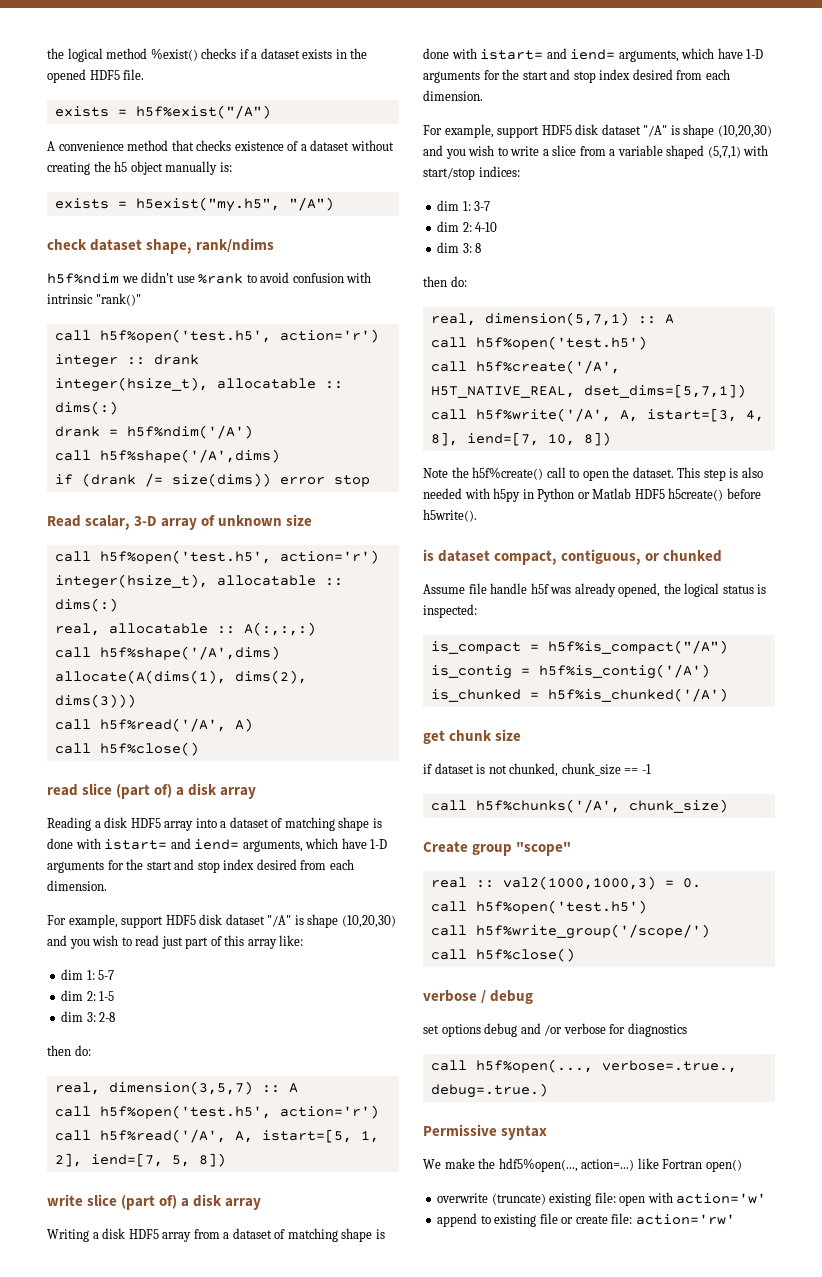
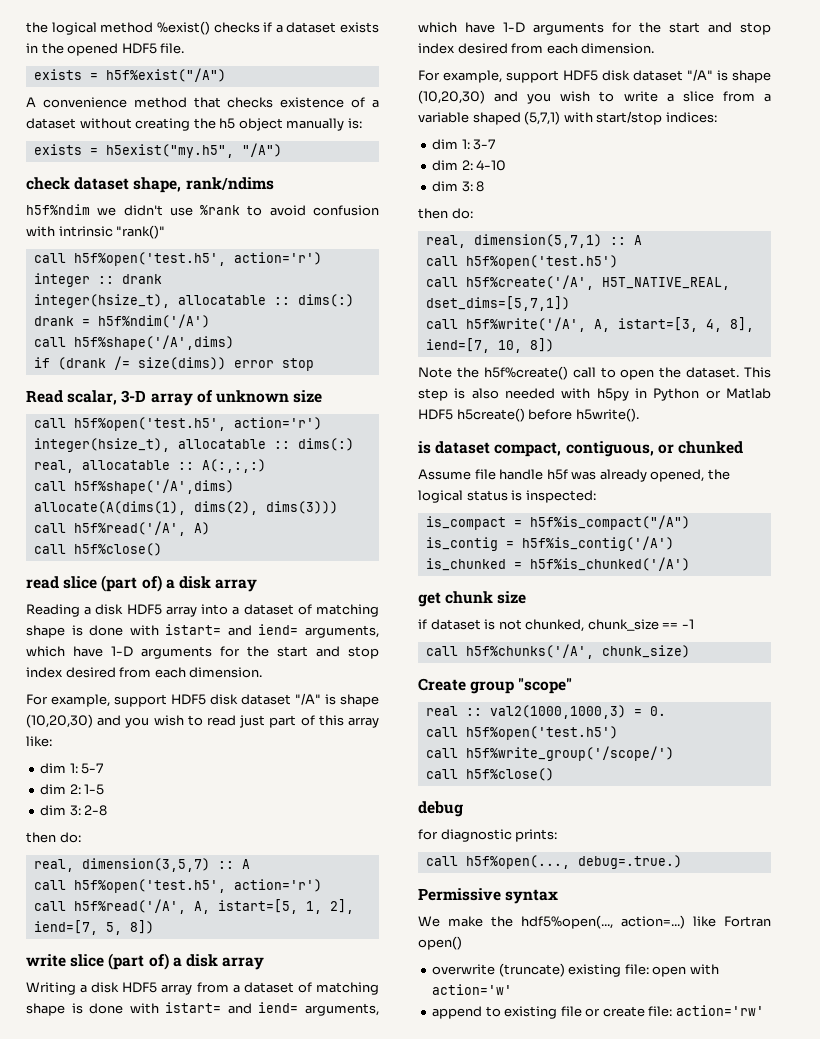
[423,990,487,1004] verbose / -> (554, 774) none
[423,1023,687,1037] set options debug and /or verbose for diagnostics -> [418,829,558,842] for diagnostic prints:
[601,1060,737,1073] verbose=.true., -> (570, 862) none

